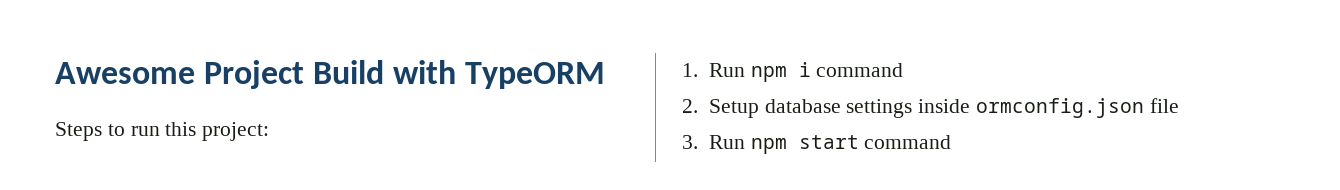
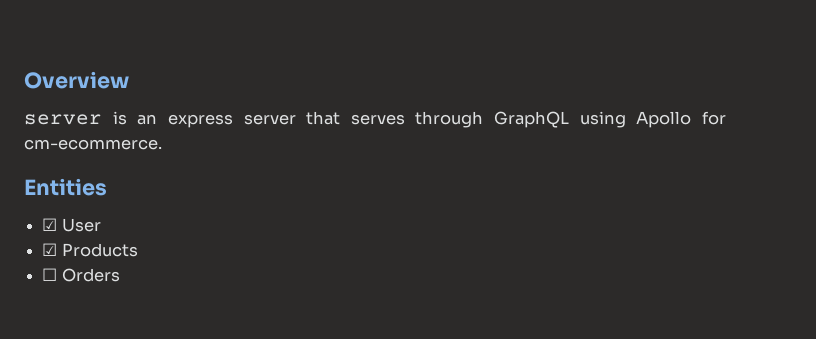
[55,60,606,89] [55,122,270,141] [682,62,904,82] [682,98,1179,118] [682,135,952,154] Awesome Project Build with TypeORM // Steps to run this project: // 1. Run npm i command // 2. Setup database settings inside ormconfig.json file // 3. Run npm start command -> [24,71,129,89] [24,111,726,128] [24,139,162,150] [24,178,107,196] [42,218,101,232] [42,243,138,257] [42,268,120,282] Overview // server is an express server that serves through GraphQL using Apollo for cm-ecommerce. // Entities // ☑ User // ☑ Products // ☐ Orders

